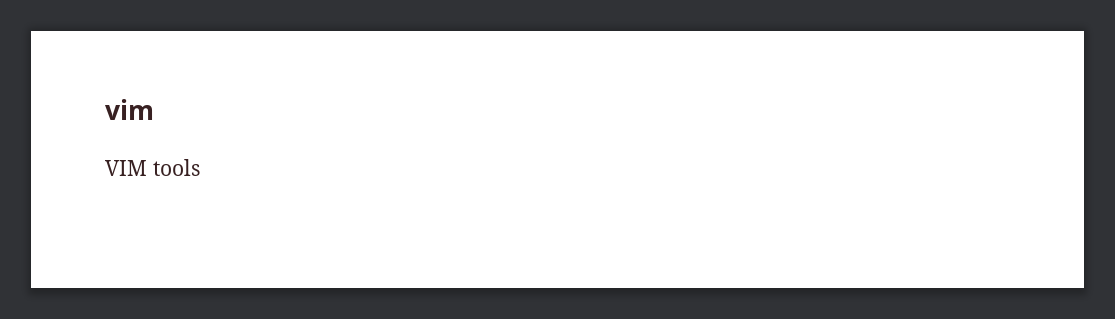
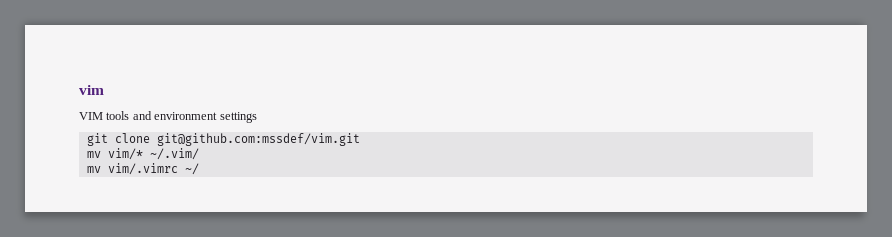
(200, 167) none -> [132,111,257,123] [86,133,360,146] [86,148,199,160] [86,163,199,175] and environment settings // git clone git@github.com:mssdef/vim.git // mv vim/* ~/.vim/ // mv vim/.vimrc ~/

